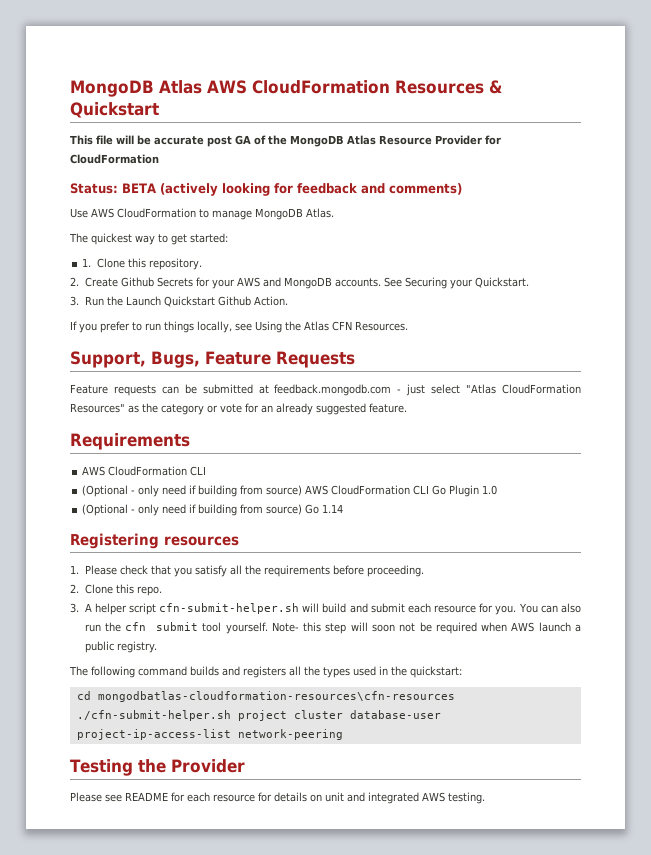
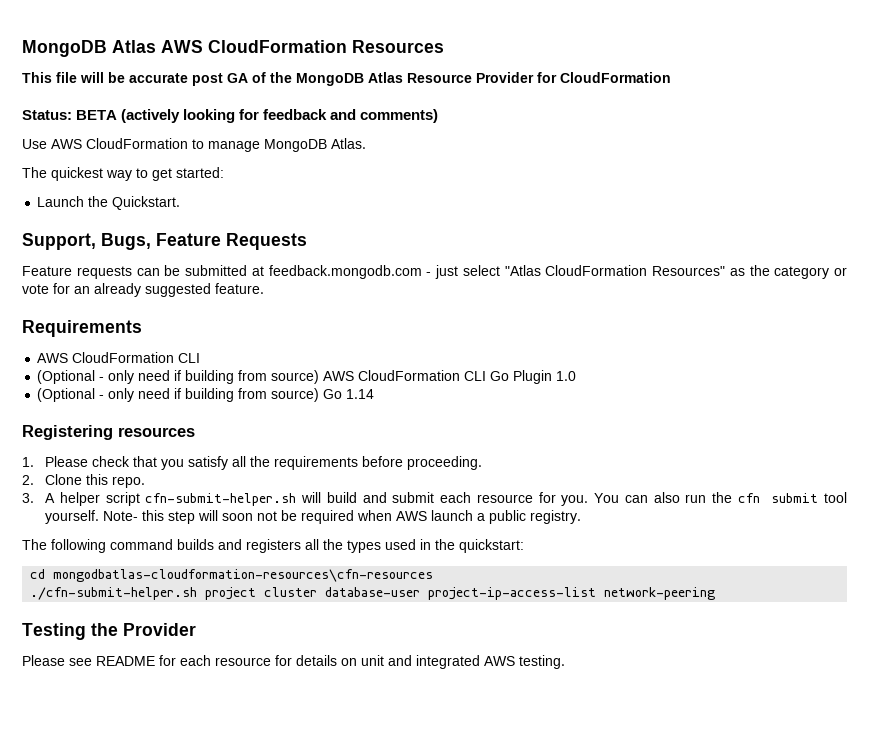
[488,80,502,94] [70,102,159,118] & Quickstart -> (444, 46) none
[82,258,202,270] [70,277,529,289] [70,296,288,307] [70,321,408,333] 1. Clone this repository. // 2. Create Github Secrets for your AWS and MongoDB accounts. See Securing your Quickstart. // 3. Run the Launch Quickstart Github Action. // If you prefer to run things locally, see Using the Atlas CFN Resources. -> [37,196,181,210] Launch the Quickstart.

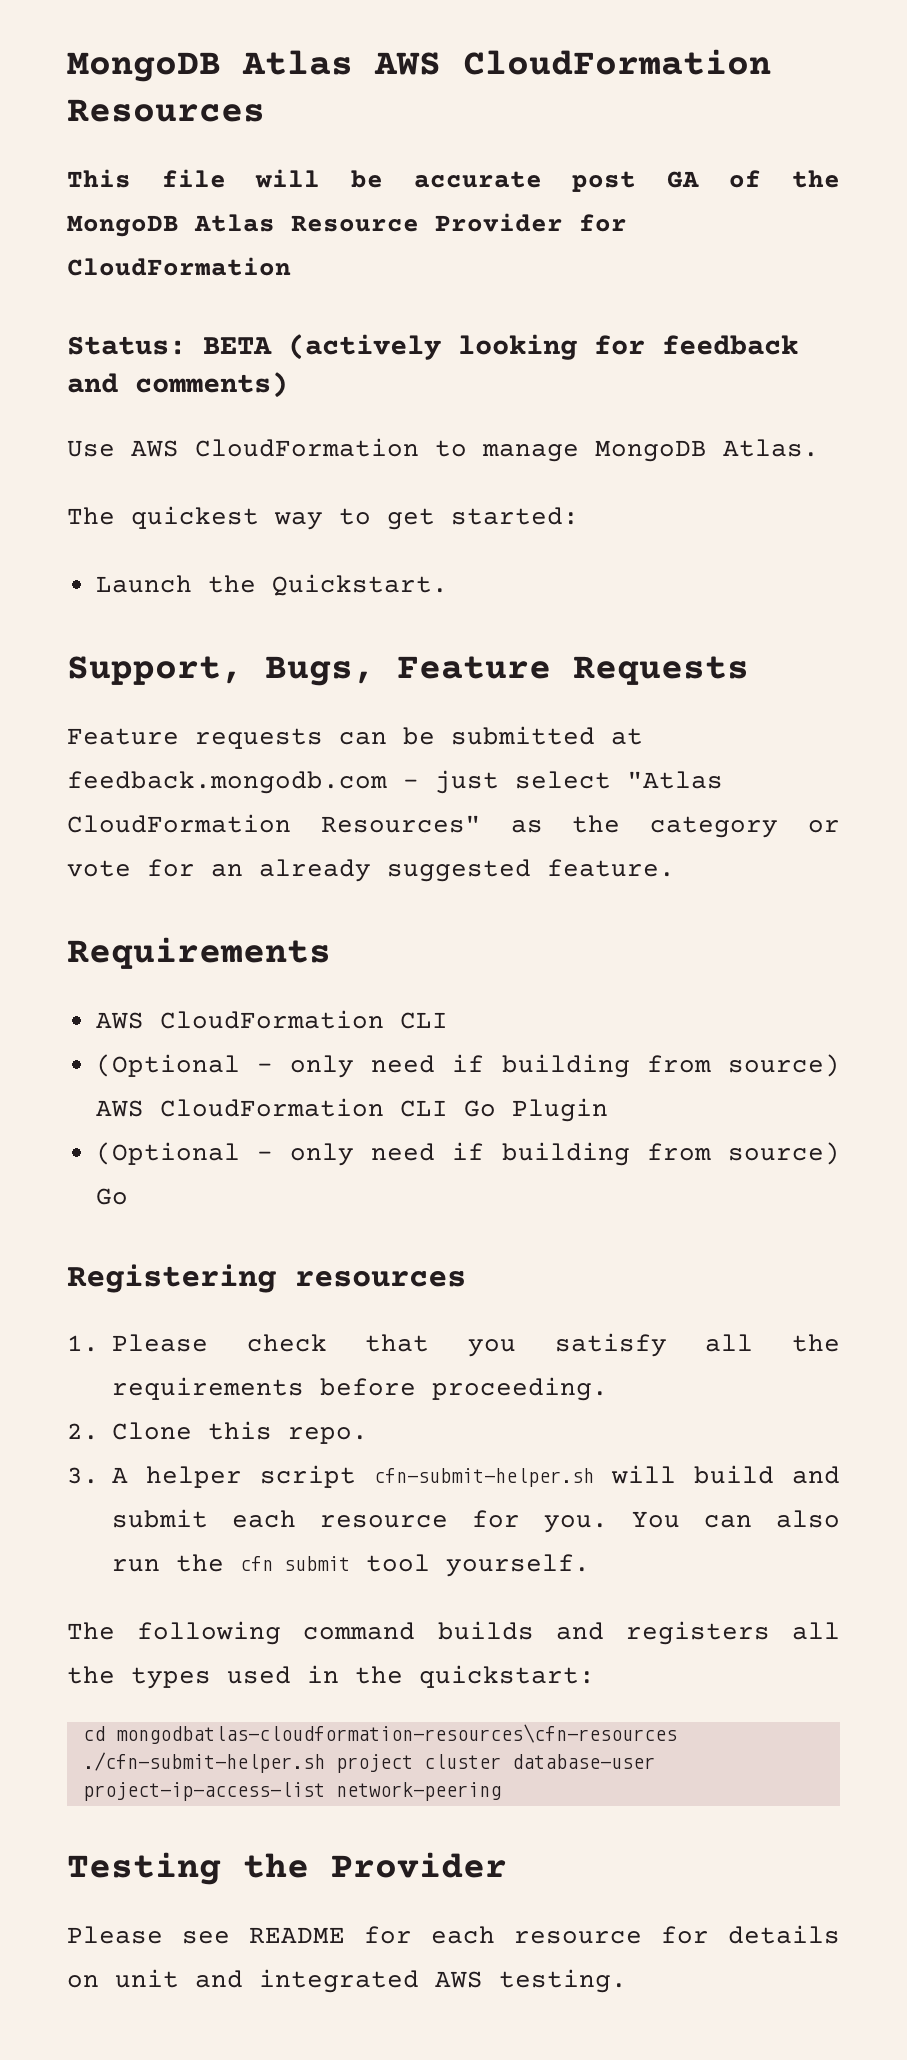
[556,371,577,381] 1.0 -> (608, 1110) none
[346,389,375,399] 1.14 -> (128, 1196) none
[103,510,582,524] Note- this step will soon not be required when AWS launch a public registry. -> (590, 1565) none

